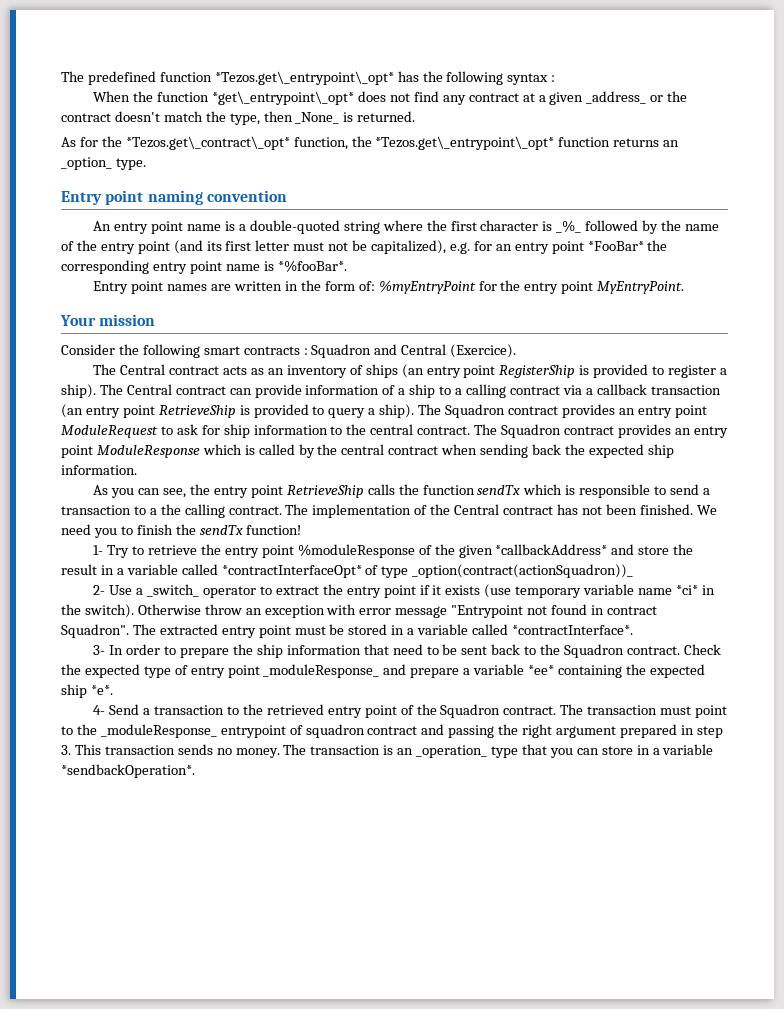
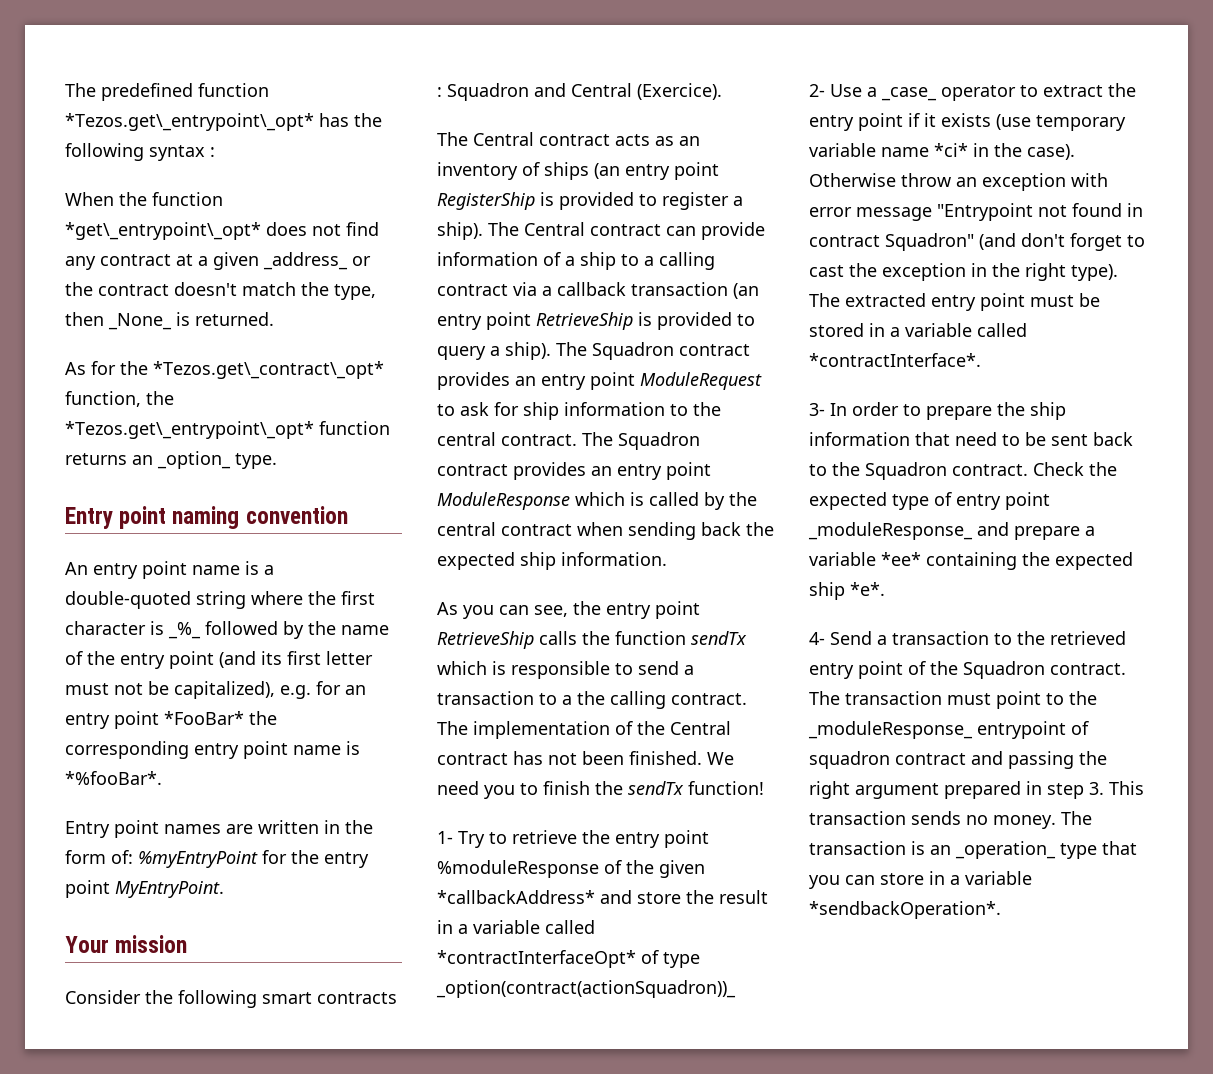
[147,584,200,597] _switch_ -> [881,87,937,101] _case_
[84,604,134,618] switch). -> [1027,144,1075,160] case).
[61,624,129,638] Squadron". -> [885,233,1145,251] [809,263,1118,281] Squadron" (and don't forget to cast the exception in the right type).

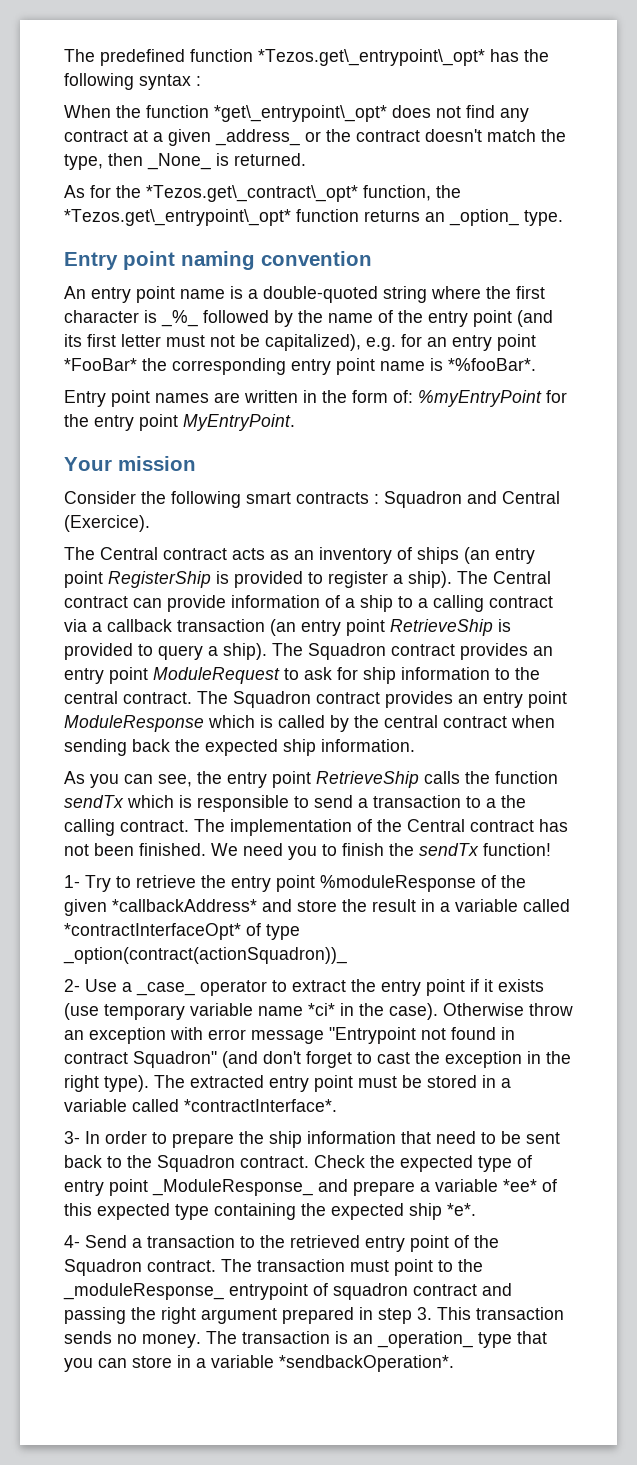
[808,522,973,540] _moduleResponse_ -> [152,1179,313,1196] _ModuleResponse_
(921, 559) none -> [542,1179,557,1192] [64,1203,209,1220] of this expected type

